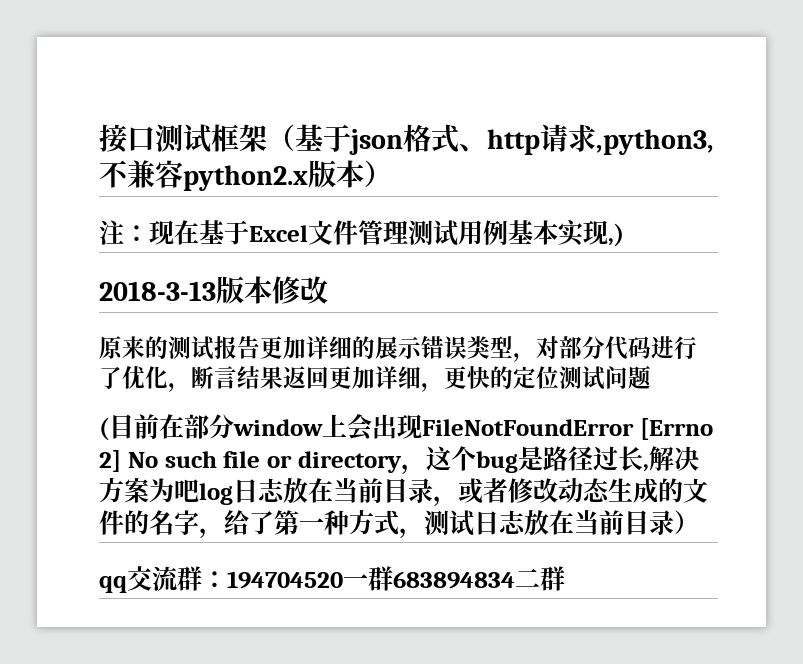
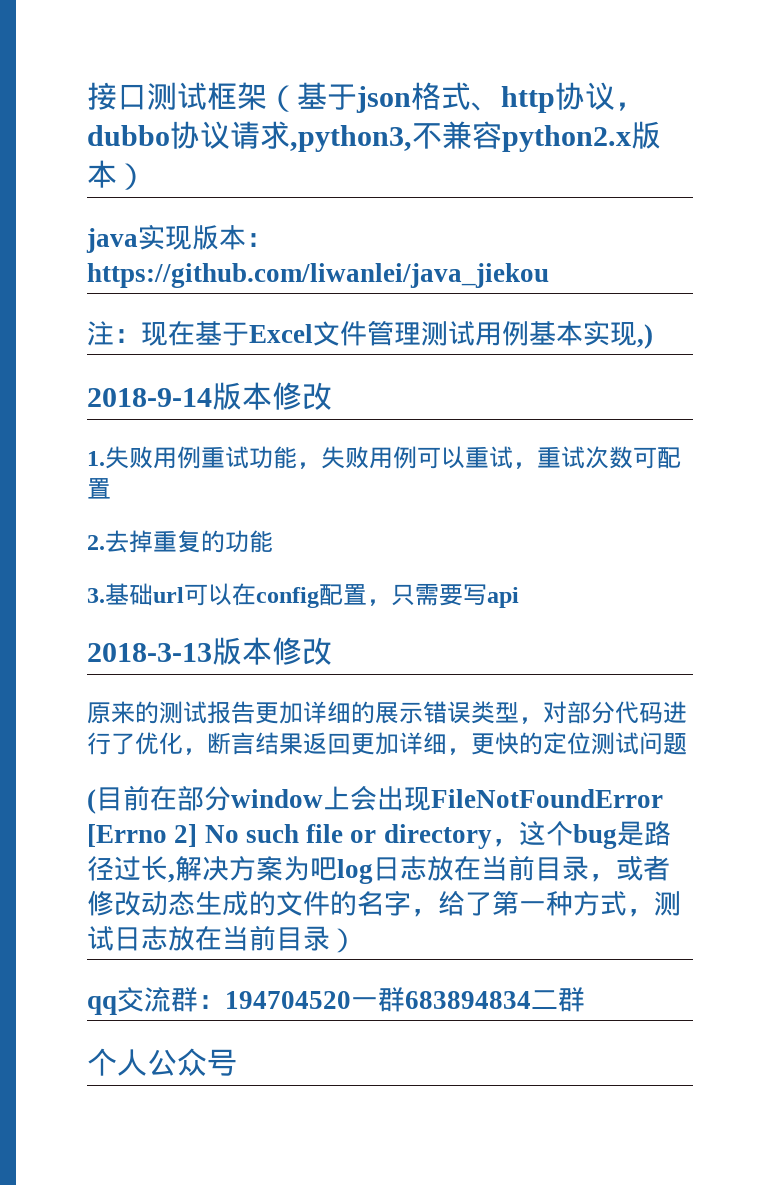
(540, 142) none -> [555,82,645,111] [87,121,230,149] 协议，dubbo协议
(392, 173) none -> [86,224,273,253] [87,263,549,288] // java实现版本：https://github.com/liwanlei/java_jiekou
(624, 235) none -> [87,382,332,410] [87,446,681,469] [87,478,111,499] [87,530,273,553] [87,583,519,608] // 2018-9-14版本修改 // 1.失败用例重试功能，失败用例可以重试，重试次数可配置 // 2.去掉重复的功能 // 3.基础url可以在config配置，只需要写api
(565, 578) none -> [87,1048,237,1076] // 个人公众号

